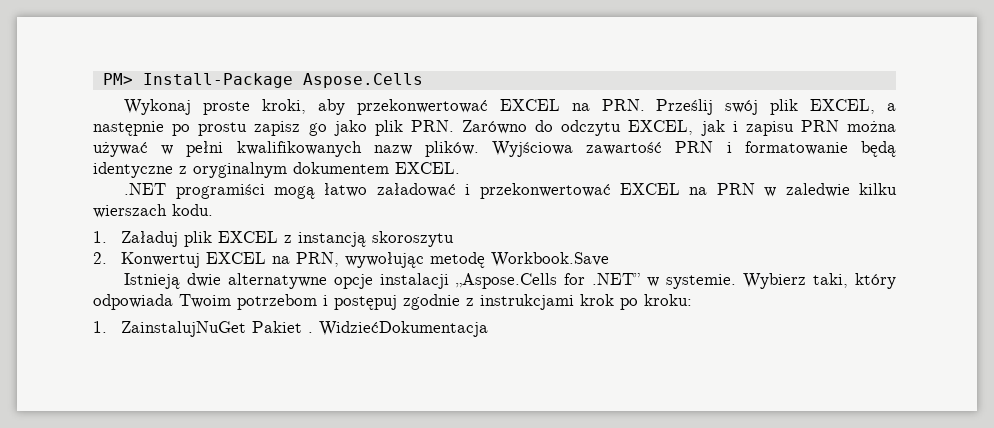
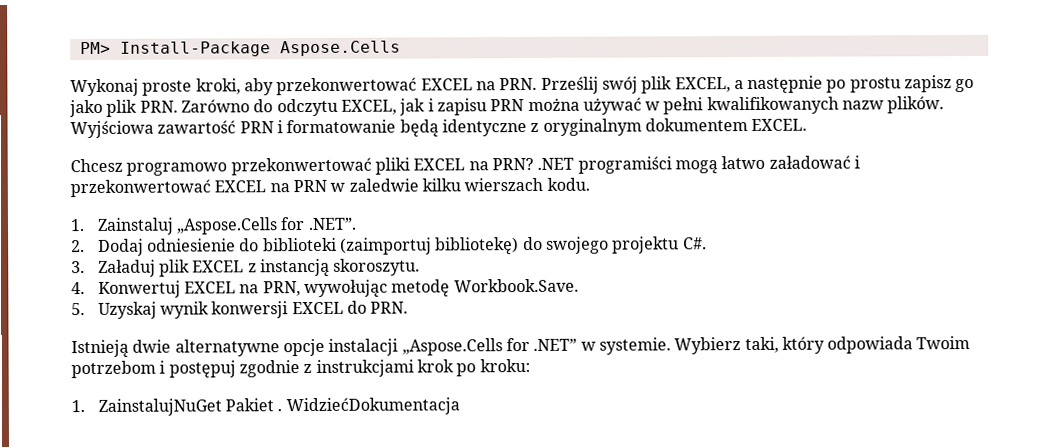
(460, 168) none -> [70,157,534,176] Chcesz programowo przekonwertować pliki EXCEL na PRN?
(107, 237) none -> [96,217,357,235] [71,236,707,256] [71,261,85,274] Zainstaluj „Aspose.Cells for .NET”. // 2. Dodaj odniesienie do biblioteki (zaimportuj bibliotekę) do swojego projektu C#. // 3.
[371,231,454,247] [93,252,107,264] skoroszytu // 2. -> [333,258,421,276] [71,282,85,295] skoroszytu. // 4.
[490,252,609,267] Workbook.Save -> [453,278,579,293] [71,300,409,319] Workbook.Save. // 5. Uzyskaj wynik konwersji EXCEL do PRN.

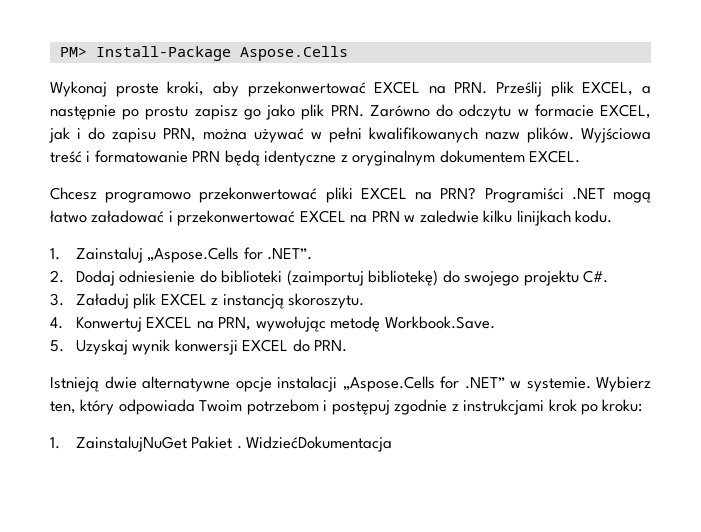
[601,76,638,94] swój -> (543, 89) none
(338, 107) none -> [517,104,594,117] w formacie
[436,98,525,116] zapisu PRN -> [88,127,196,143] do zapisu PRN,
[157,120,274,134] zawartość PRN -> [50,151,82,163] treść
(397, 126) none -> [192,151,221,162] PRN
[537,156,672,174] .NET programiści -> [484,188,605,203] Programiści .NET
[464,177,544,192] wierszach -> [516,210,571,226] linijkach
[744,336,779,354] taki, -> [50,401,76,414] ten,

